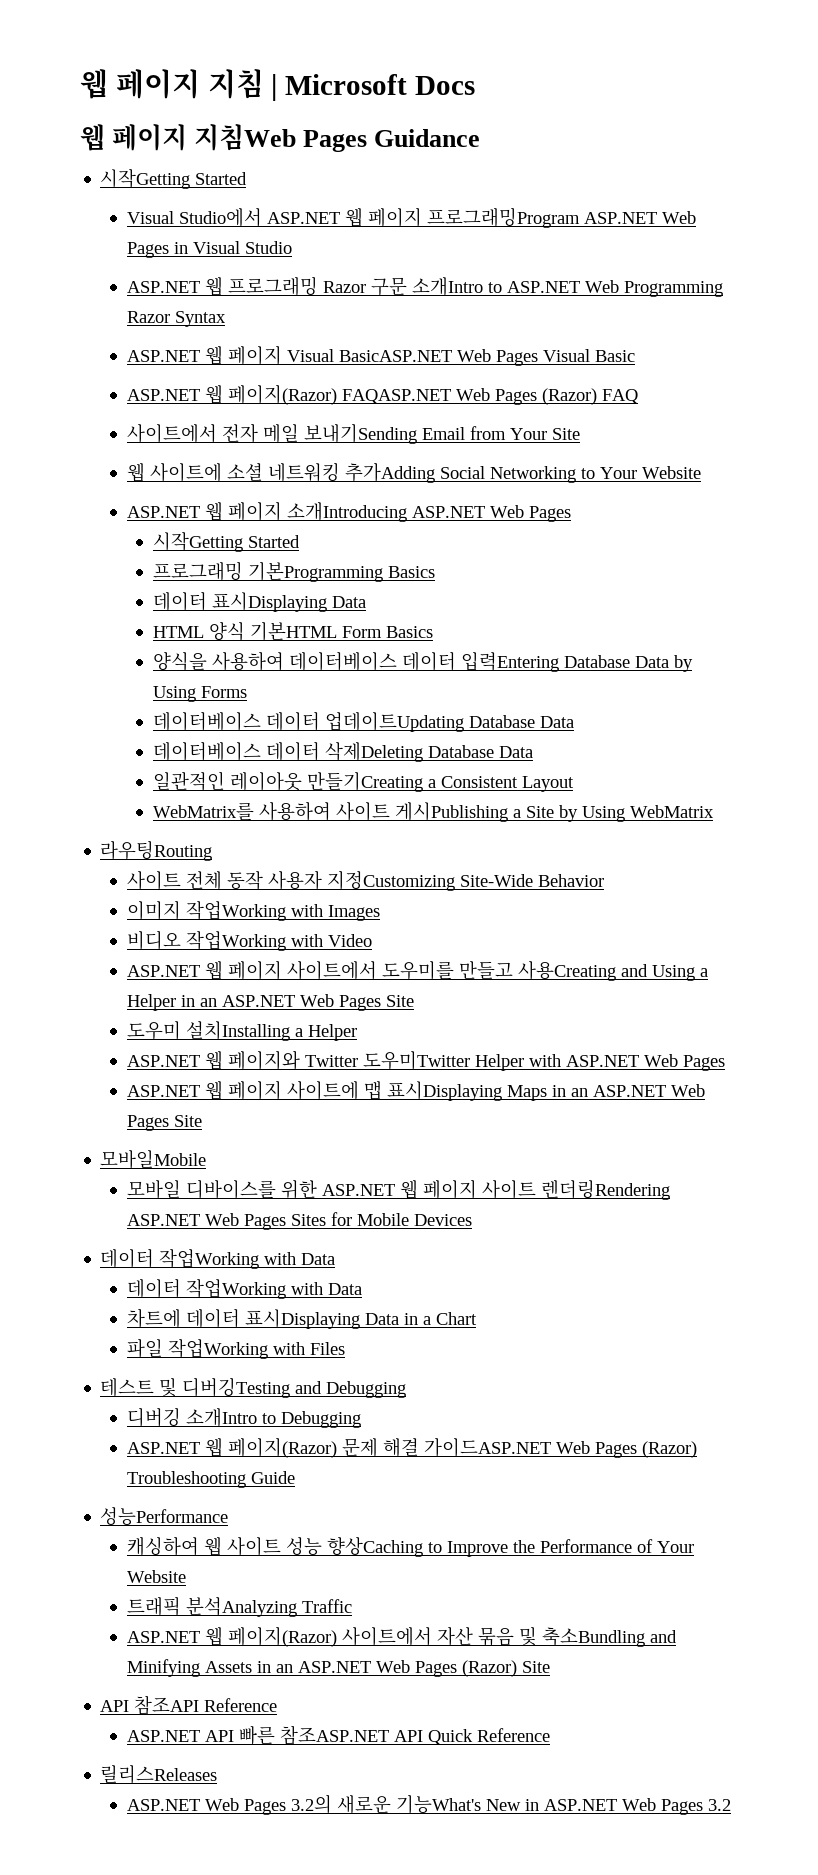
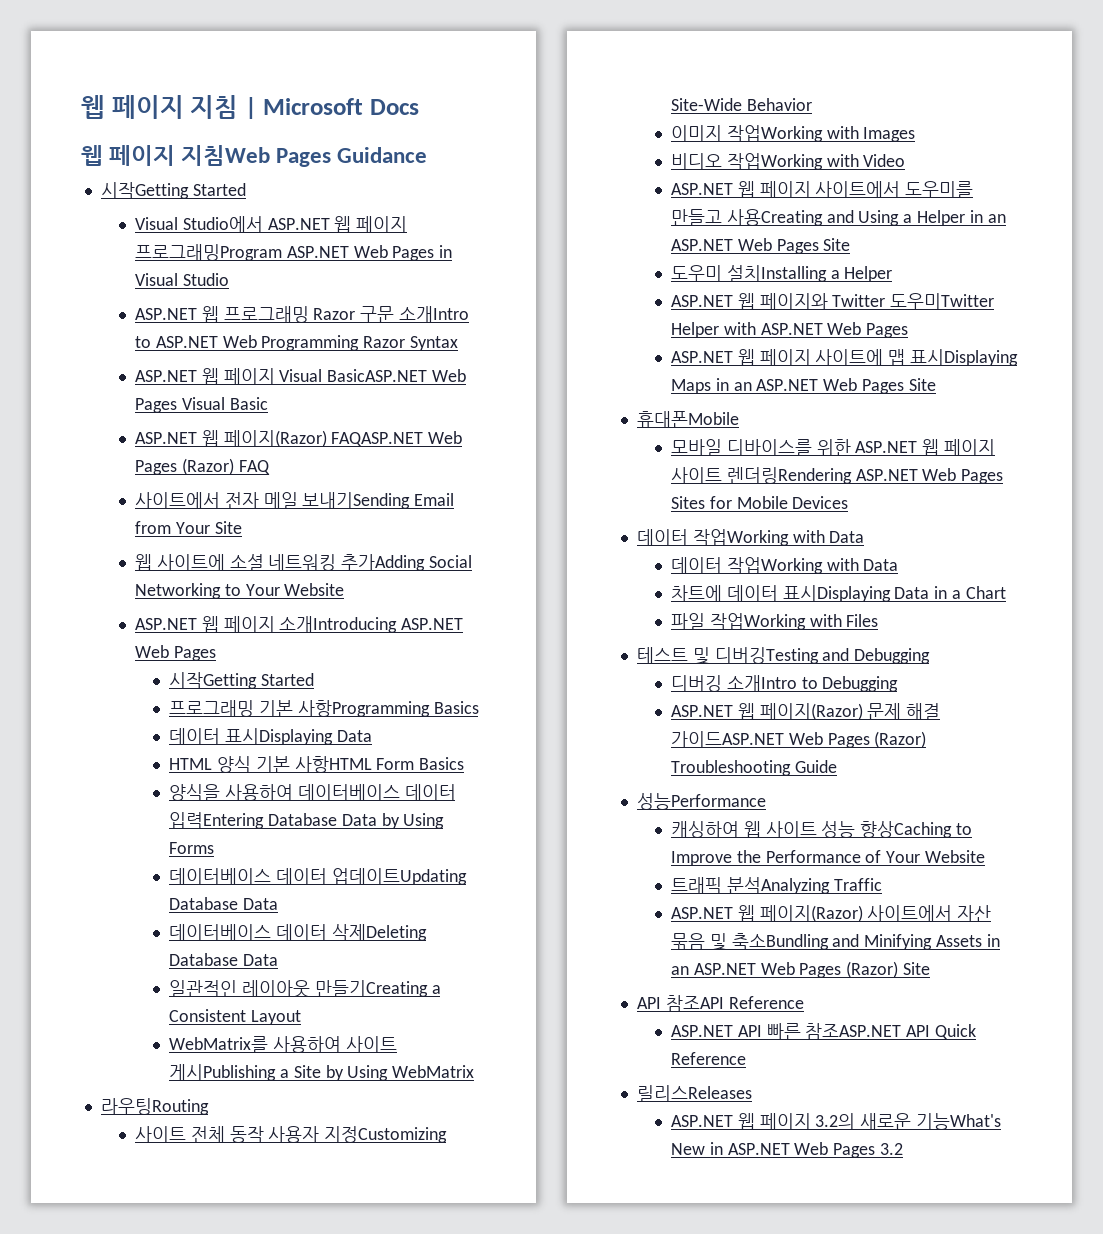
[247,562,383,582] 기본Programming -> [258,700,430,717] 기본 사항Programming
[249,622,337,641] 기본HTML -> [255,756,372,773] 기본 사항HTML
[100,1150,207,1169] 모바일Mobile -> [636,411,739,428] 휴대폰Mobile
[204,1798,286,1815] Web Pages -> [737,1113,811,1130] 웹 페이지

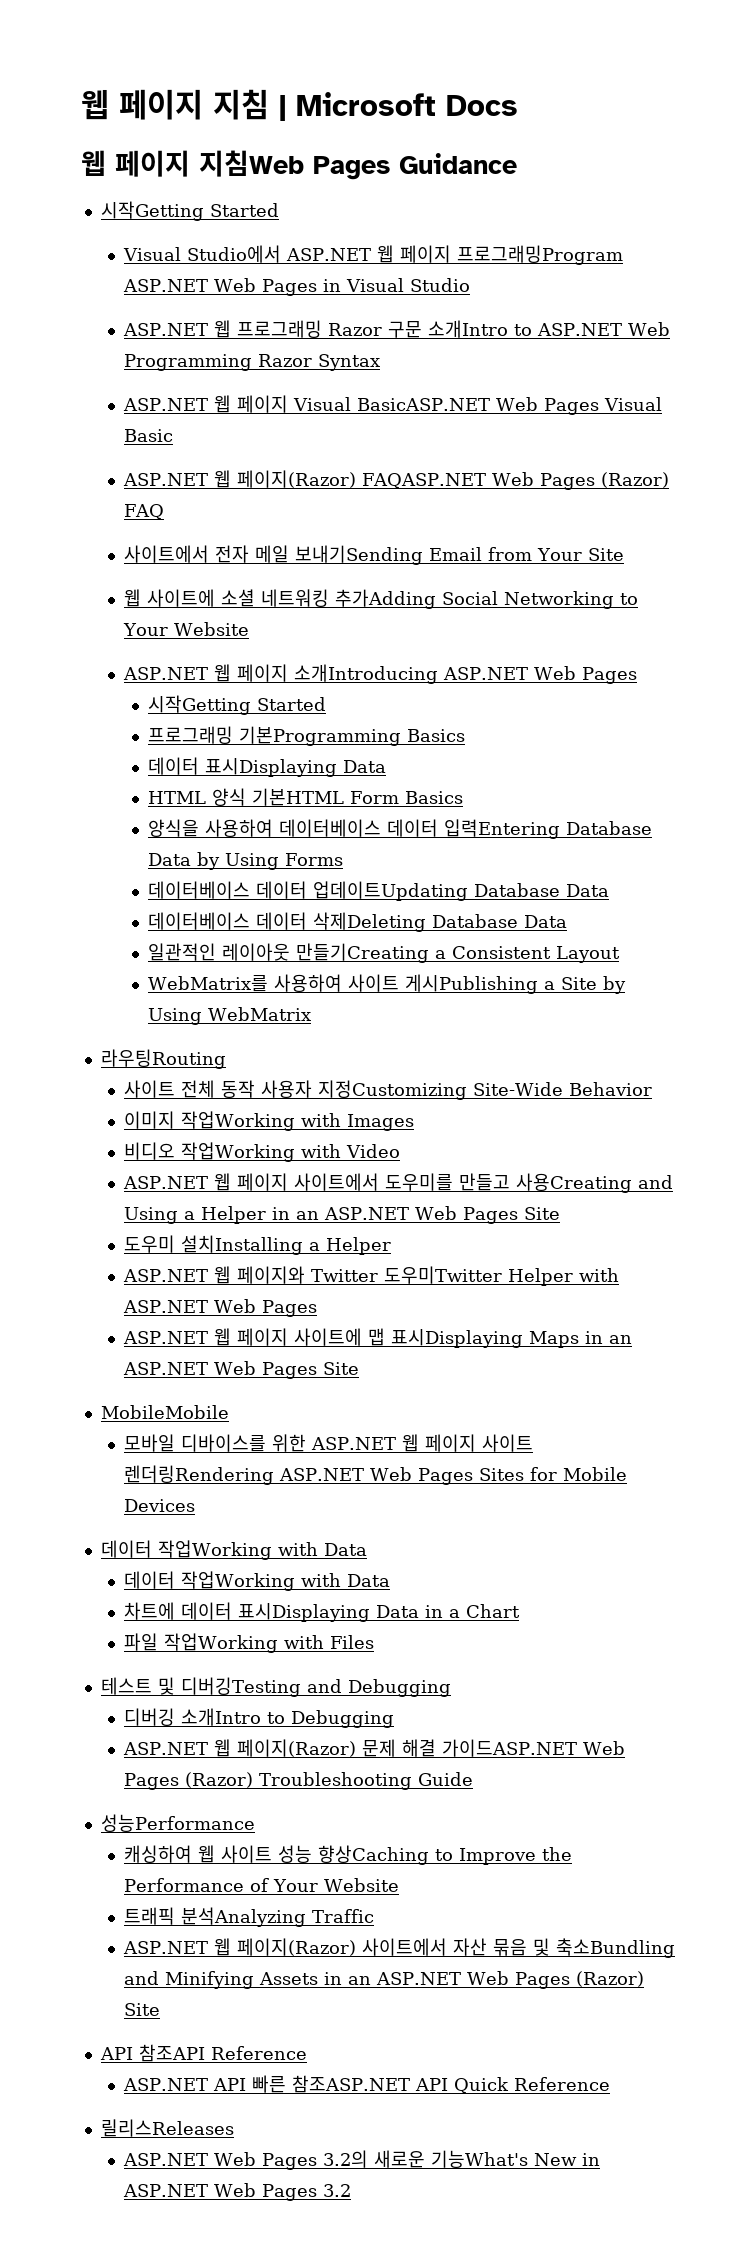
[258,700,430,717] 기본 사항Programming -> [238,726,401,746] 기본Programming
[255,756,372,773] 기본 사항HTML -> [251,788,344,806] 기본HTML
[636,411,739,428] 휴대폰Mobile -> [100,1405,229,1419] MobileMobile
[737,1113,811,1130] 웹 페이지 -> [214,2152,318,2170] Web Pages

